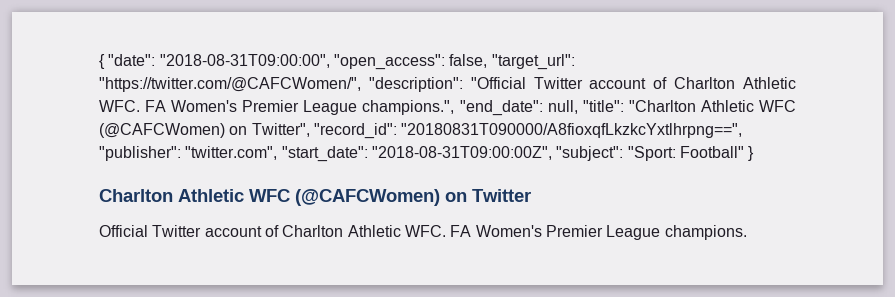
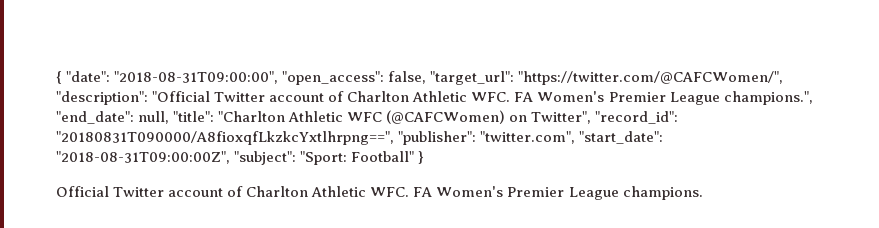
[99,189,531,206] // Charlton Athletic WFC (@CAFCWomen) on Twitter -> (425, 157) none

